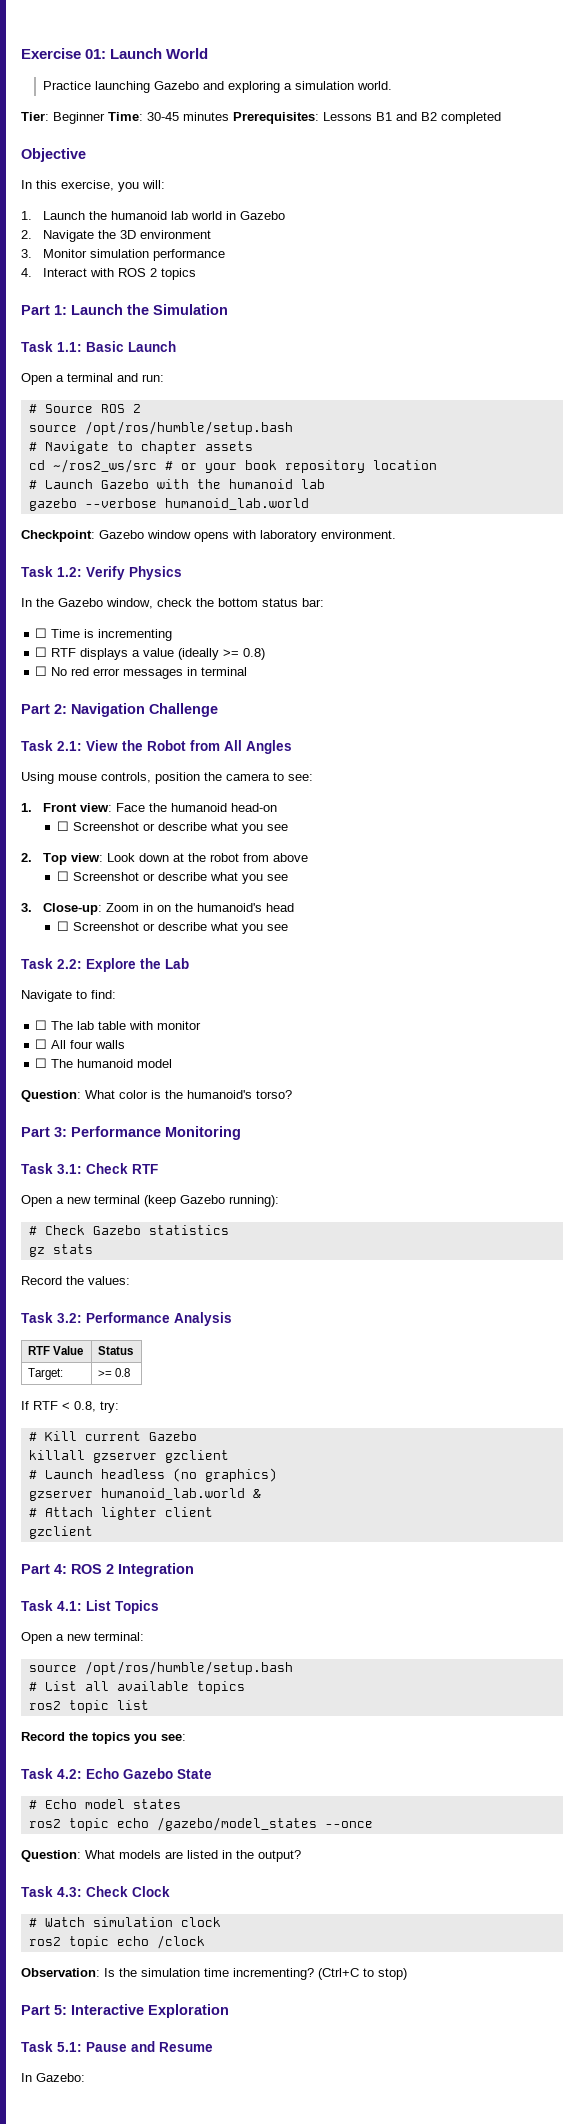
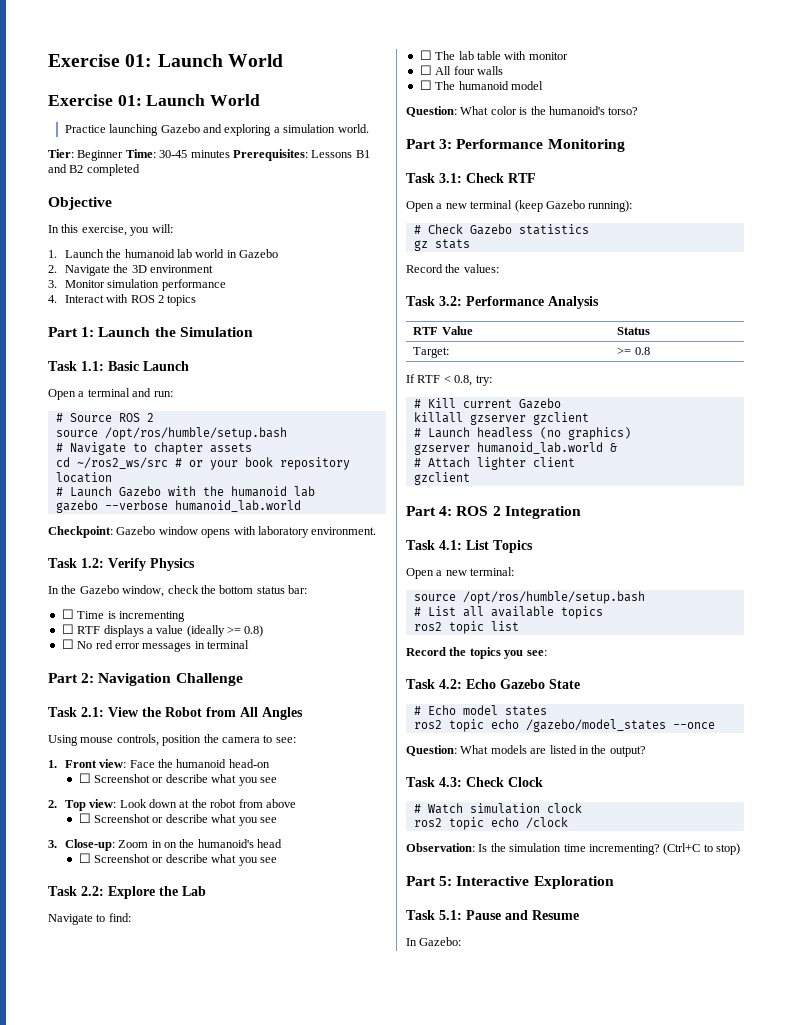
[21,48,209,59] Exercise 01: Launch World -> [48,54,283,67] [48,94,261,106] Exercise 01: Launch World // Exercise 01: Launch World

